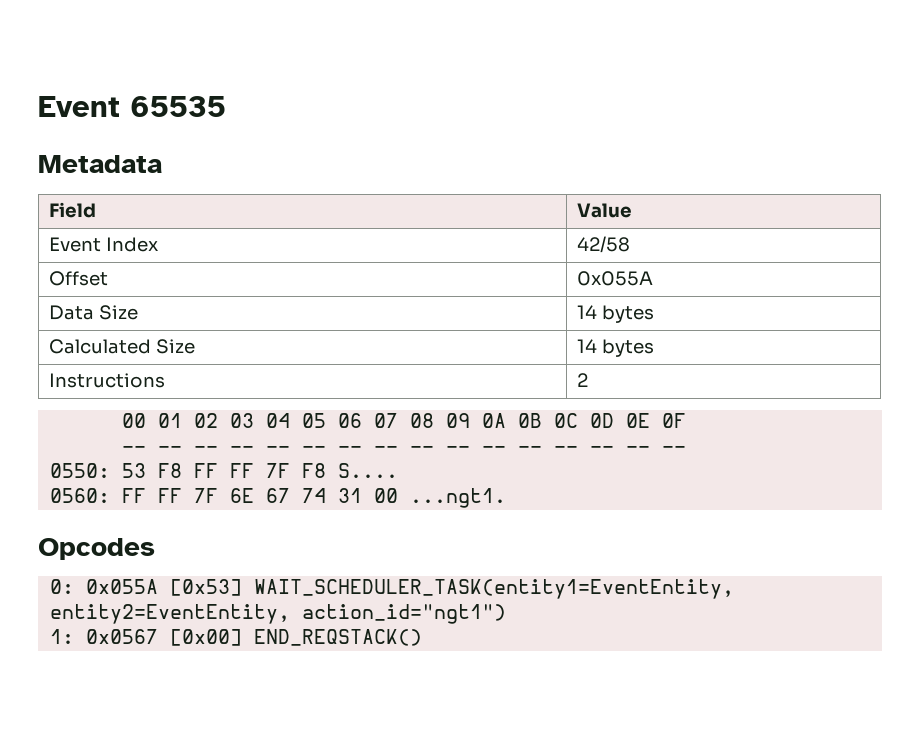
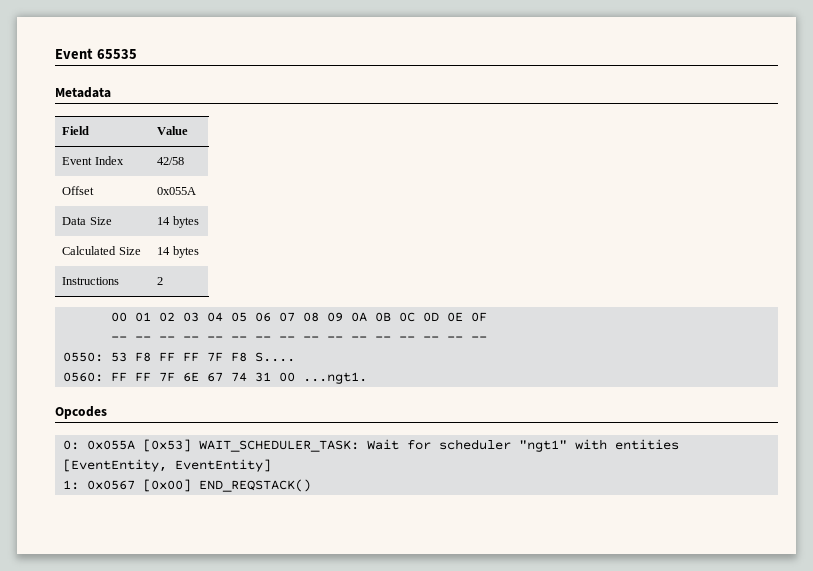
[254,579,735,599] [50,604,507,624] WAIT_SCHEDULER_TASK(entity1=EventEntity, entity2=EventEntity, action_id="ngt1") -> [198,439,679,452] [62,459,271,472] WAIT_SCHEDULER_TASK: Wait for scheduler "ngt1" with entities [EventEntity, EventEntity]

